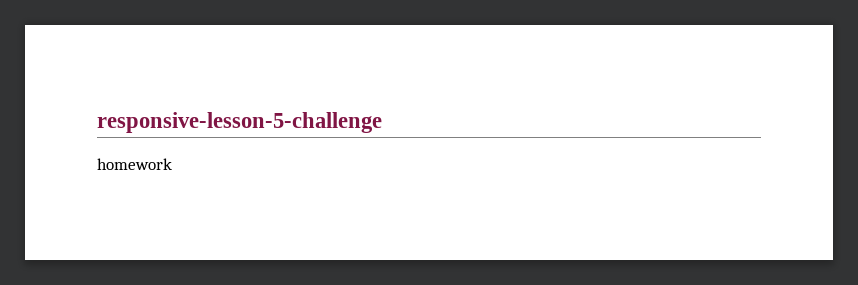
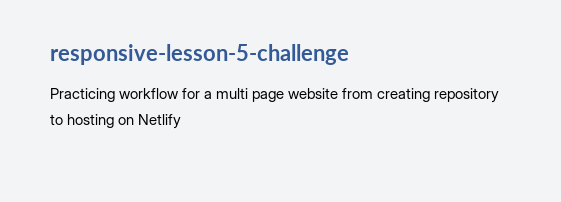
[97,158,172,170] homework -> [50,88,500,103] [50,114,182,129] Practicing workflow for a multi page website from creating repository to hosting on Netlify

